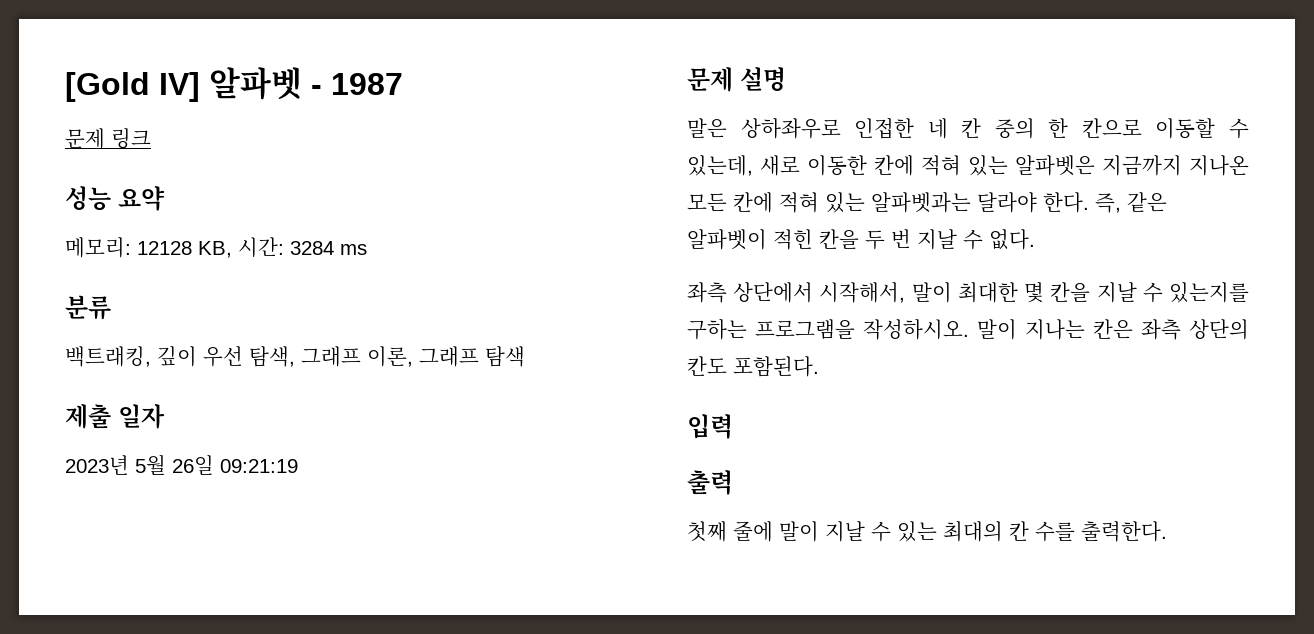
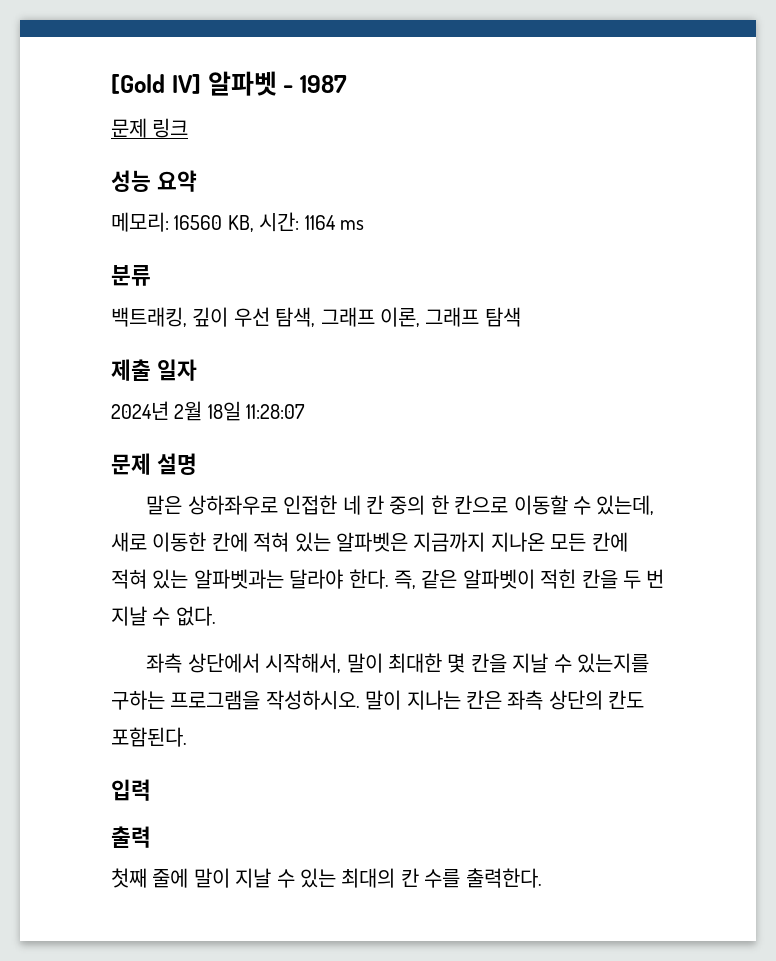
[137,241,192,255] 12128 -> [174,215,223,230] 16560
[290,241,334,255] 3284 -> [304,215,336,230] 1164
[65,454,298,475] 2023년 5월 26일 09:21:19 -> [111,401,306,421] 2024년 2월 18일 11:28:07

